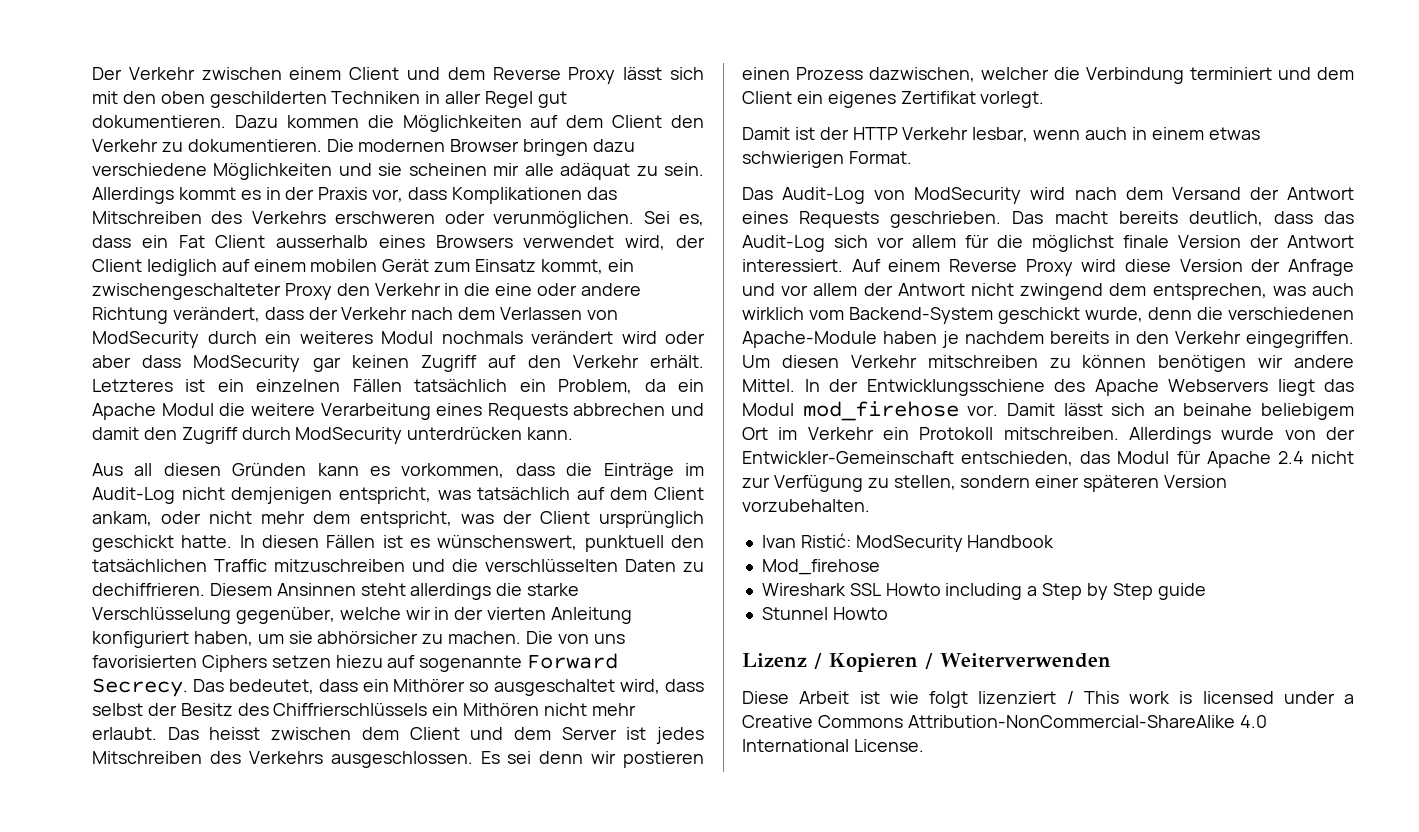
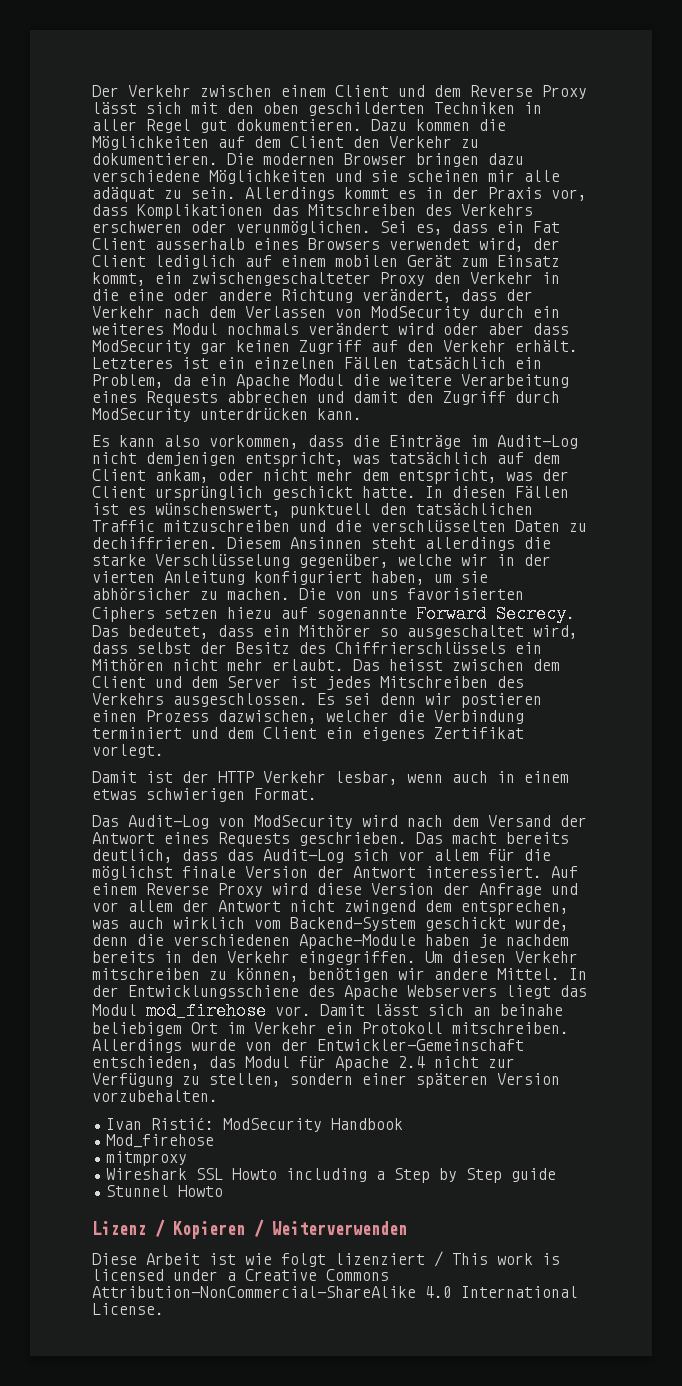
[92,463,390,476] Aus all diesen Gründen kann es -> [92,435,200,447] Es kann also
[1082,355,1147,368] können -> [236,968,299,982] können,
(880, 567) none -> [106,1151,188,1166] // mitmproxy

